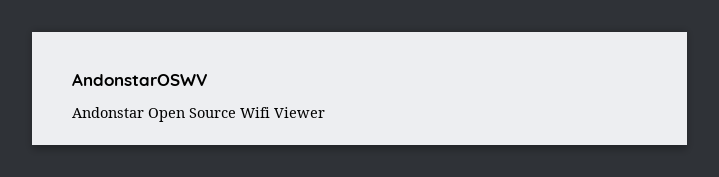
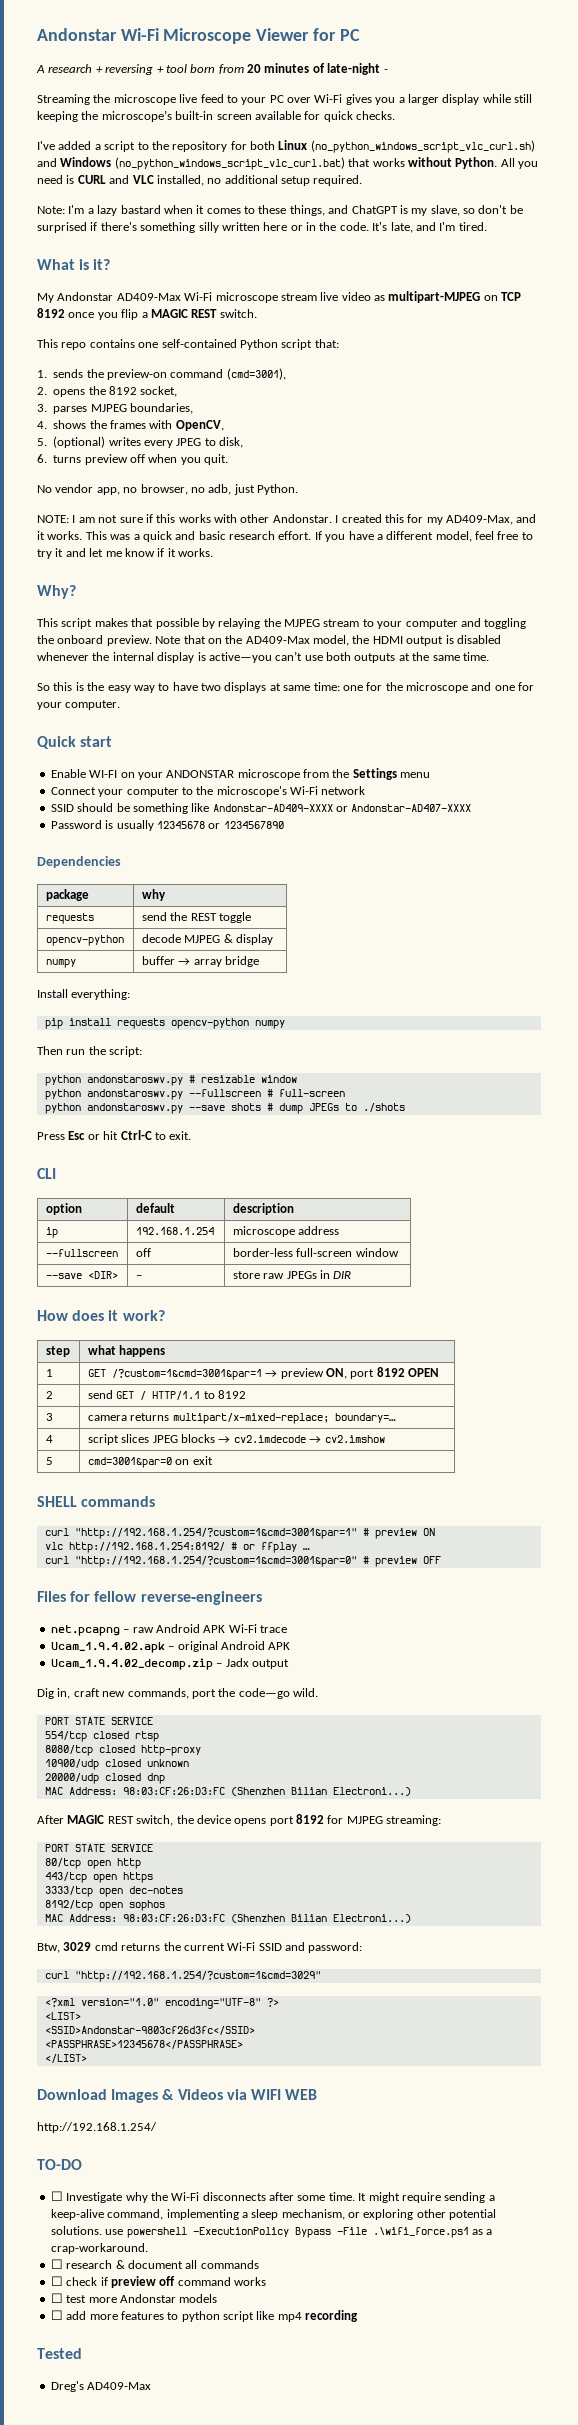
[72,73,208,86] [72,107,325,122] AndonstarOSWV // Andonstar Open Source Wifi Viewer -> [37,28,360,44] [36,63,388,75] [37,94,532,105] [37,110,395,122] [37,140,535,153] [37,157,538,170] [37,175,363,186] [37,205,523,216] [37,222,487,233] [37,259,111,270] [37,291,522,303] [37,308,257,320] [37,339,339,350] [37,368,286,380] [37,386,178,397] [37,403,193,414] [37,420,224,431] [37,436,244,448] [37,454,229,465] [37,484,298,495] [37,514,537,525] [37,531,533,542] [37,548,213,559] [37,585,76,599] [37,618,527,629] [37,635,501,646] [37,651,489,663] [37,682,535,693] [37,700,121,710] [37,736,113,749] [50,768,431,780] [50,786,366,797] [50,803,472,814] [50,820,284,831] [37,856,121,868] [45,889,89,901] [141,889,166,901] [45,913,94,924] [141,912,252,923] [45,935,124,946] [141,934,274,945] [45,959,76,968] [141,956,260,967] [37,989,131,1000] [44,1018,285,1029] [37,1046,143,1057] [44,1075,297,1086] [44,1089,345,1100] [44,1103,405,1114] [37,1130,192,1140] [37,1168,56,1179] [45,1203,82,1215] [135,1203,175,1213] [232,1203,294,1215] [45,1227,58,1238] [135,1227,214,1235] [232,1226,340,1237] [45,1249,118,1257] [135,1248,151,1257] [232,1248,399,1257] [45,1271,118,1279] [135,1275,142,1279] [232,1270,352,1279] [37,1310,165,1321] [45,1346,70,1357] [87,1345,166,1357] [45,1369,53,1377] [87,1367,440,1380] [45,1391,53,1399] [87,1390,247,1400] [45,1413,53,1421] [87,1413,396,1424] [45,1435,53,1443] [87,1434,385,1445] [45,1457,53,1465] [87,1456,213,1468] [37,1496,156,1507] [44,1528,435,1539] [44,1542,310,1553] [44,1556,441,1567] [37,1591,262,1605] [50,1624,287,1636] [50,1641,291,1653] [50,1658,289,1670] [37,1688,318,1699] [44,1717,153,1725] [44,1731,159,1742] [44,1745,201,1756] [44,1759,189,1770] [44,1773,165,1784] [44,1787,411,1796] [37,1814,442,1826] [44,1844,153,1852] [44,1858,141,1869] [44,1872,153,1883] [44,1886,183,1897] [44,1900,165,1911] [44,1914,411,1923] [37,1942,363,1953] [44,1971,321,1982] [44,1998,279,2009] [44,2012,81,2020] [44,2026,255,2035] [44,2040,243,2049] [44,2054,87,2063] [37,2089,318,2103] [37,2122,157,2133] [37,2159,82,2170] [50,2191,495,2203] [50,2209,497,2220] [50,2226,493,2238] [50,2243,148,2254] [50,2259,259,2269] [50,2276,266,2288] [50,2293,218,2303] [50,2310,359,2322] [37,2348,82,2359] [50,2381,152,2392] Andonstar Wi-Fi Microscope Viewer for PC // A research + reversing + tool born from 20 minutes of late-night - // Streaming the microscope live feed to your PC over Wi-Fi gives you a larger display while still keeping the microscope’s built-in screen available for quick checks. // I've added a script to the repository for both Linux (no_python_windows_script_vlc_curl.sh) and Windows (no_python_windows_script_vlc_curl.bat) that works without Python. All you need is CURL and VLC installed, no additional setup required. // Note: I'm a lazy bastard when it comes to these things, and ChatGPT is my slave, so don't be surprised if there's something silly written here or in the code. It's late, and I'm tired. // What is it? // My Andonstar AD409-Max Wi-Fi microscope stream live video as multipart-MJPEG on TCP 8192 once you flip a MAGIC REST switch. // This repo contains one self-contained Python script that: // 1. sends the preview-on command (cmd=3001), // 2. opens the 8192 socket, // 3. parses MJPEG boundaries, // 4. shows the frames with OpenCV, // 5. (optional) writes every JPEG to disk, // 6. turns preview off when you quit. // No vendor app, no browser, no adb, just Python. // NOTE: I am not sure if this works with other Andonstar. I created this for my AD409-Max, and it works. This was a quick and basic research effort. If you have a different model, feel free to try it and let me know if it works. // Why? // This script makes that possible by relaying the MJPEG stream to your computer and toggling the onboard preview. Note that on the AD409-Max model, the HDMI output is disabled whenever the internal display is active—you can’t use both outputs at the same time. // So this is the easy way to have two displays at same time: one for the microscope and one for your computer. // Quick start // Enable WI-FI on your ANDONSTAR microscope from the Settings menu // Connect your computer to the microscope's Wi-Fi network // SSID should be something like Andonstar-AD409-XXXX or Andonstar-AD407-XXXX // Password is usually 12345678 or 1234567890 // Dependencies // package | why // requests | send the REST toggle // opencv-python | decode MJPEG & display // numpy | buffer → array bridge // Install everything: // pip install requests opencv-python numpy // Then run the script: // python andonstaroswv.py # resizable window // python andonstaroswv.py --fullscreen # full-screen // python andonstaroswv.py --save shots # dump JPEGs to ./shots // Press Esc or hit Ctrl-C to exit. // CLI // option | default | description // ip | 192.168.1.254 | microscope address // --fullscreen | off | border-less full-screen window // --save <DIR> | – | store raw JPEGs in DIR // How does it work? // step | what happens // 1 | GET /?custom=1&cmd=3001&par=1 → preview ON, port 8192 OPEN // 2 | send GET / HTTP/1.1 to 8192 // 3 | camera returns multipart/x-mixed-replace; boundary=… // 4 | script slices JPEG blocks → cv2.imdecode → cv2.imshow // 5 | cmd=3001&par=0 on exit // SHELL commands // curl "http://192.168.1.254/?custom=1&cmd=3001&par=1" # preview ON // vlc http://192.168.1.254:8192/ # or ffplay … // curl "http://192.168.1.254/?custom=1&cmd=3001&par=0" # preview OFF // Files for fellow reverse‑engineers // net.pcapng – raw Android APK Wi‑Fi trace // Ucam_1.9.4.02.apk – original Android APK // Ucam_1.9.4.02_decomp.zip – Jadx output // Dig in, craft new commands, port the code—go wild. // PORT STATE SERVICE // 554/tcp closed rtsp // 8080/tcp closed http-proxy // 10900/udp closed unknown // 20000/udp closed dnp // MAC Address: 98:03:CF:26:D3:FC (Shenzhen Bilian Electroni...) // After MAGIC REST switch, the device opens port 8192 for MJPEG streaming: // PORT STATE SERVICE // 80/tcp open http // 443/tcp open https // 3333/tcp open dec-notes // 8192/tcp open sophos // MAC Address: 98:03:CF:26:D3:FC (Shenzhen Bilian Electroni...) // Btw, 3029 cmd returns the current Wi-Fi SSID and password: // curl "http://192.168.1.254/?custom=1&cmd=3029" // <?xml version="1.0" encoding="UTF-8" ?> // <LIST> // <SSID>Andonstar-9803cf26d3fc</SSID> // <PASSPHRASE>12345678</PASSPHRASE> // </LIST> // Download Images & Videos via WIFI WEB // http://192.168.1.254/ // TO-DO // ☐ Investigate why the Wi-Fi disconnects after some time. It might require sending a keep-alive command, implementing a sleep mechanism, or exploring other potential solutions. use powershell -ExecutionPolicy Bypass -File .\wifi_force.ps1 as a crap-workaround. // ☐ research & document all commands // ☐ check if preview off command works // ☐ test more Andonstar models // ☐ add more features to python script like mp4 recording // Tested // Dreg's AD409-Max

